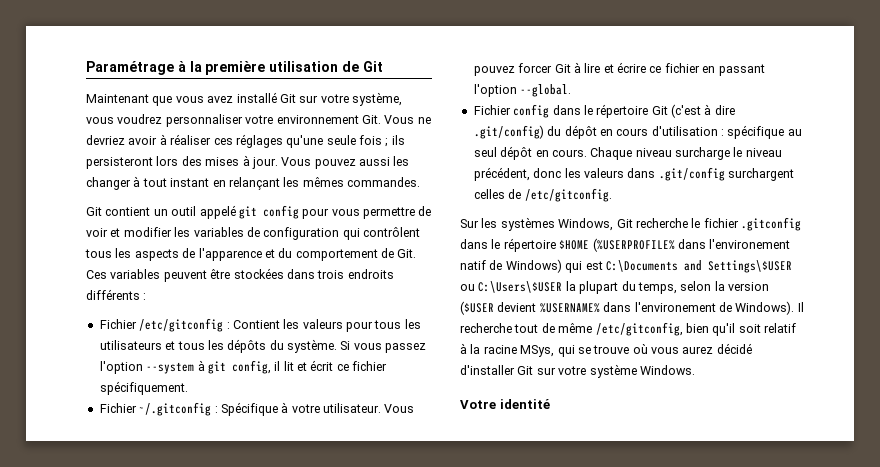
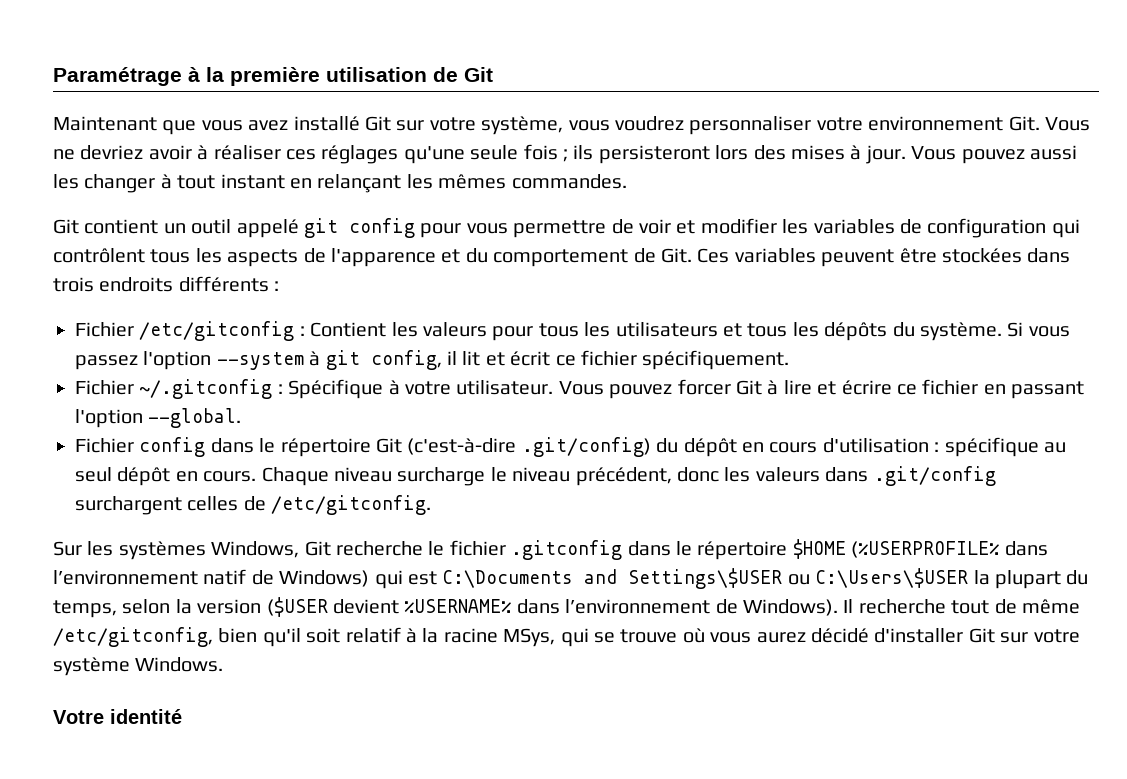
[671,104,735,118] (c'est à dire -> [407,438,517,455] (c'est-à-dire
[709,239,791,249] l'environement -> [53,570,198,585] l’environnement
[634,302,716,312] l'environement -> [565,599,711,614] l’environnement

